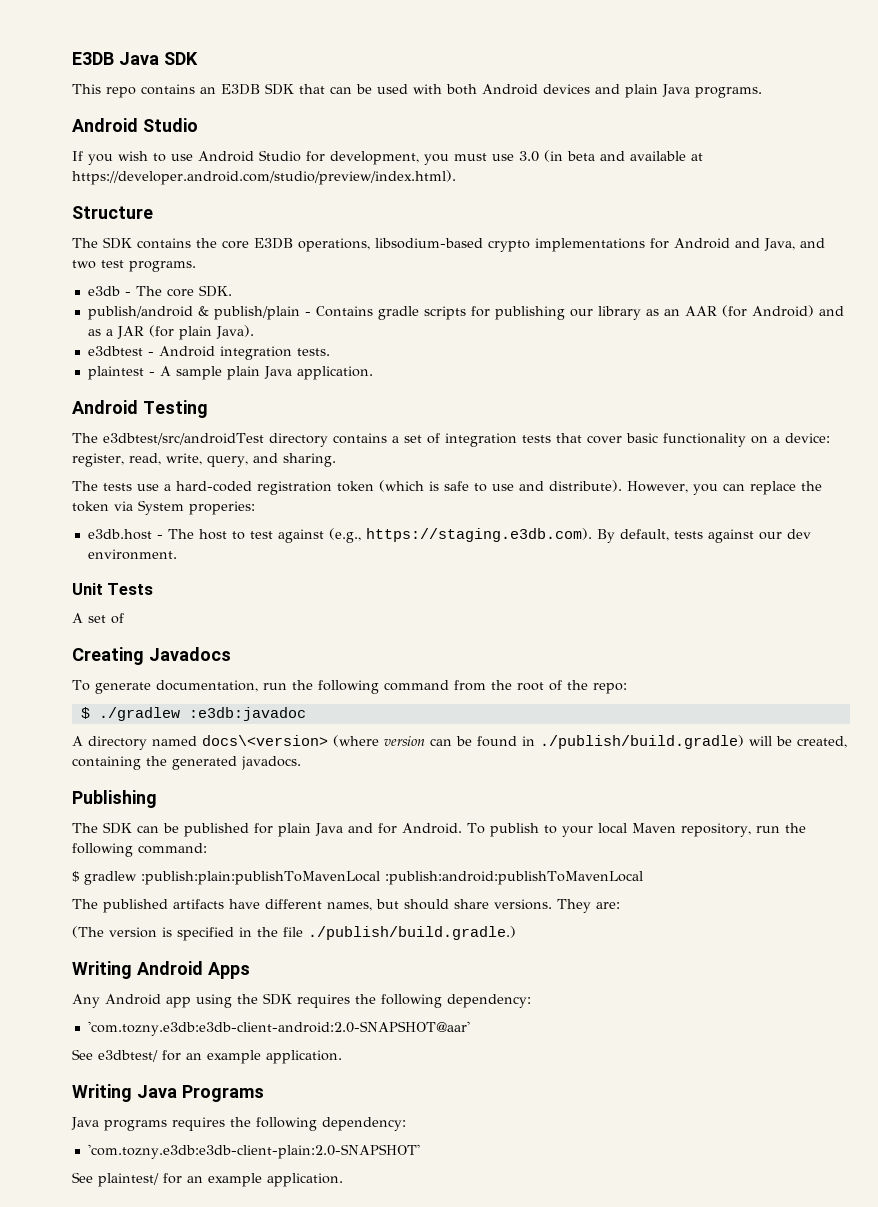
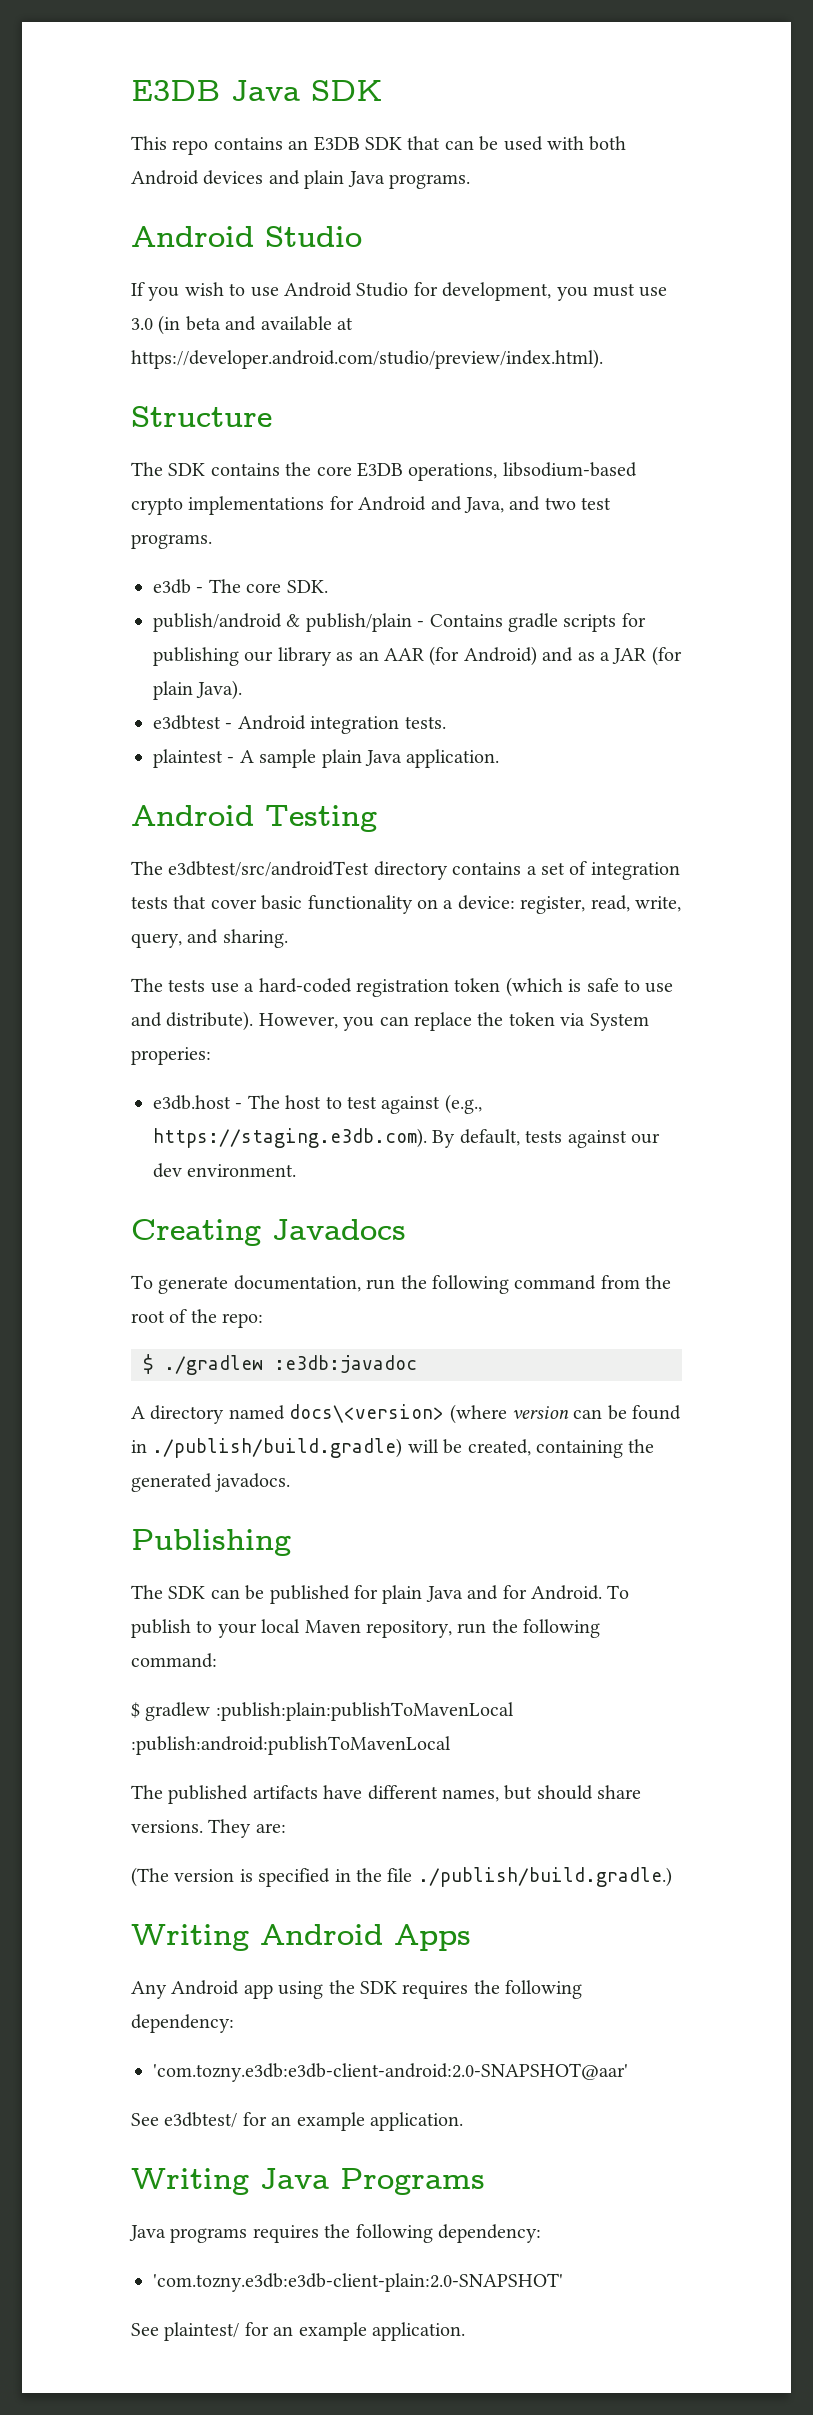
[72,583,154,595] [72,613,124,624] // Unit Tests // A set of -> (297, 1170) none

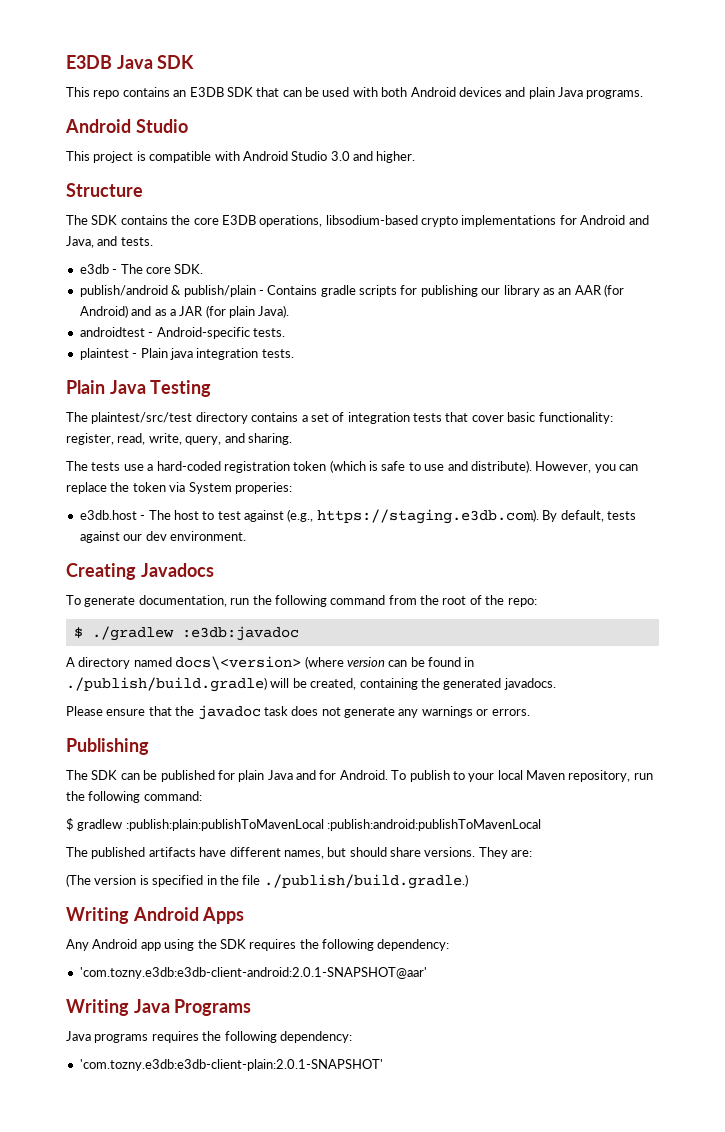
[131,282,668,301] [131,315,353,335] [131,349,603,369] If you wish to use Android Studio for development, you must use 3.0 (in beta and available at https://developer.android.com/studio/preview/index.html). -> [66,151,416,163] This project is compatible with Android Studio 3.0 and higher.
[544,497,612,510] [131,534,212,549] two test programs. -> [120,237,153,246] tests.
[153,715,400,734] e3dbtest - Android integration -> [79,327,250,339] androidtest - Android-specific
[239,749,500,768] [131,805,254,826] A sample plain Java application. // Android -> [140,348,294,360] [66,380,146,394] Plain java integration tests. // Plain Java
[168,861,370,877] e3dbtest/src/androidTest -> [91,412,193,424] plaintest/src/test
[307,895,515,914] functionality on a device: -> [538,412,613,424] functionality:
(291, 1482) none -> [66,705,530,720] // Please ensure that the javadoc task does not generate any warnings or errors.
[153,2063,628,2082] [131,2112,463,2131] 'com.tozny.e3db:e3db-client-android:2.0-SNAPSHOT@aar' // See e3dbtest/ for an example application. -> [79,967,427,979] 'com.tozny.e3db:e3db-client-android:2.0.1-SNAPSHOT@aar'
[153,2273,563,2292] [131,2322,465,2341] 'com.tozny.e3db:e3db-client-plain:2.0-SNAPSHOT' // See plaintest/ for an example application. -> [79,1059,383,1071] 'com.tozny.e3db:e3db-client-plain:2.0.1-SNAPSHOT'

